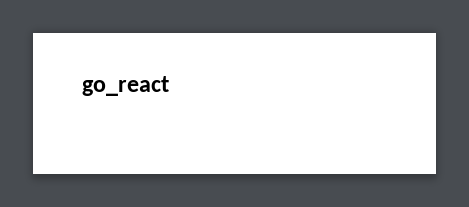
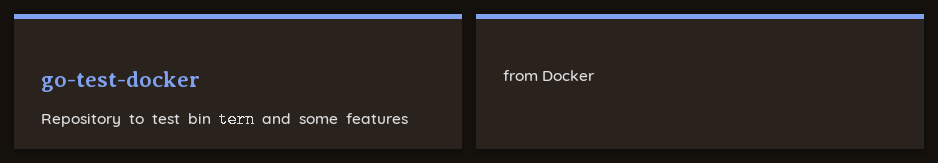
[82,76,169,96] go_react -> [41,71,200,92] [41,111,408,128] [503,70,596,81] go-test-docker // Repository to test bin tern and some features from Docker

